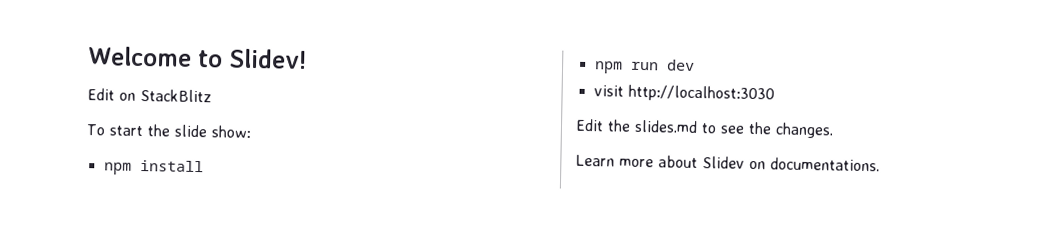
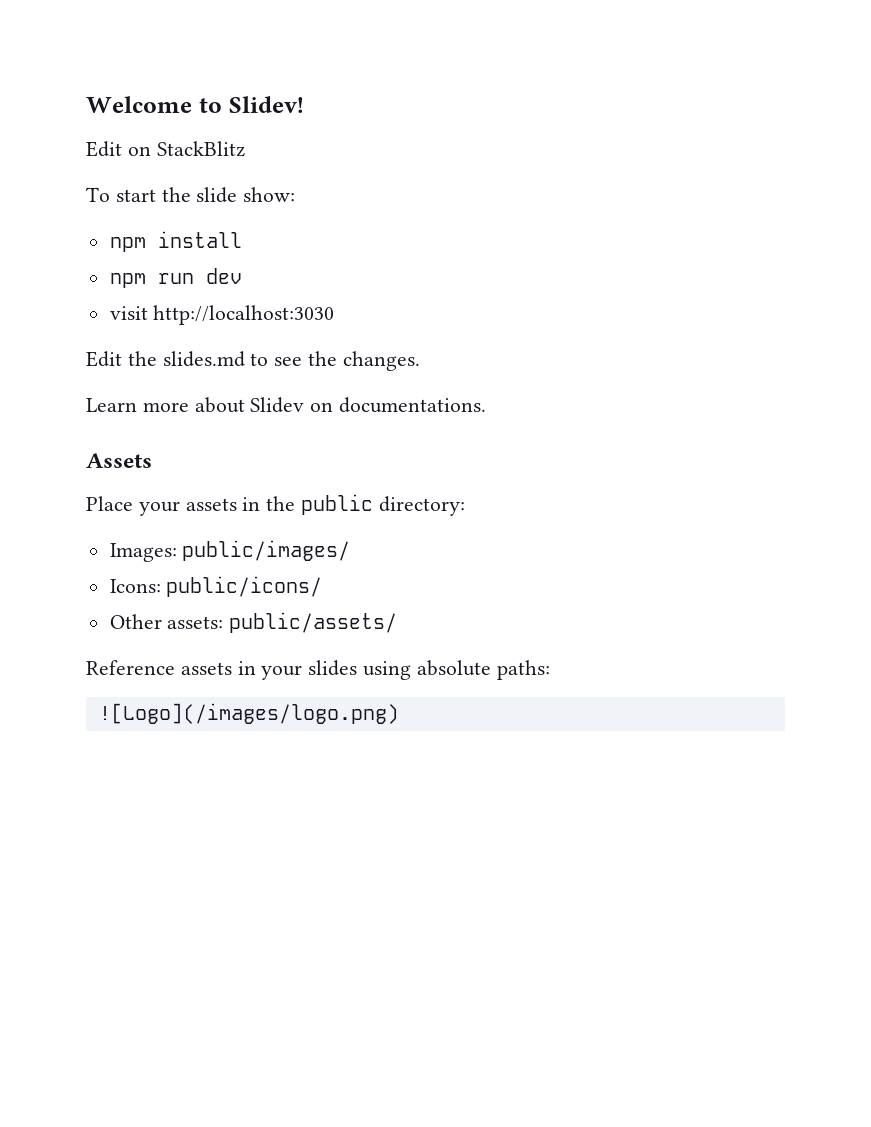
(880, 164) none -> [86,453,152,468] [86,494,465,516] [109,540,351,562] [109,576,323,597] [109,612,398,633] [86,660,550,680] [98,703,399,724] // Assets // Place your assets in the public directory: // Images: public/images/ // Icons: public/icons/ // Other assets: public/assets/ // Reference assets in your slides using absolute paths: // ![Logo](/images/logo.png)

